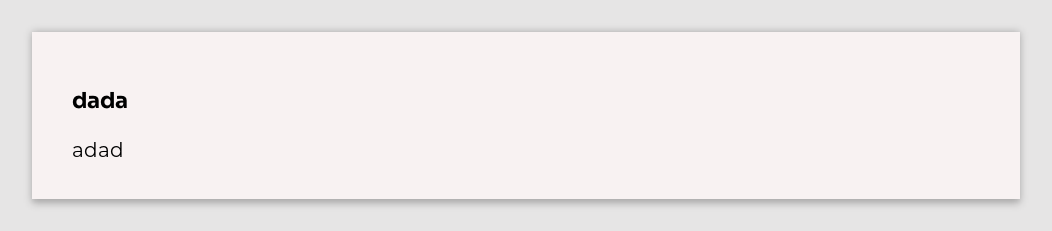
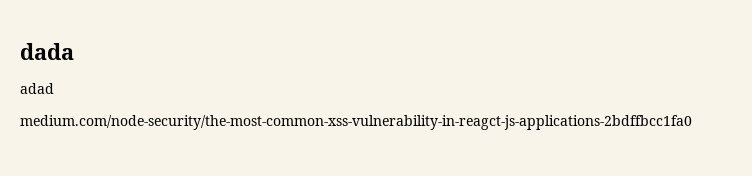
(124, 149) none -> [20,115,692,130] // medium.com/node-security/the-most-common-xss-vulnerability-in-reagct-js-applications-2bdffbcc1fa0

